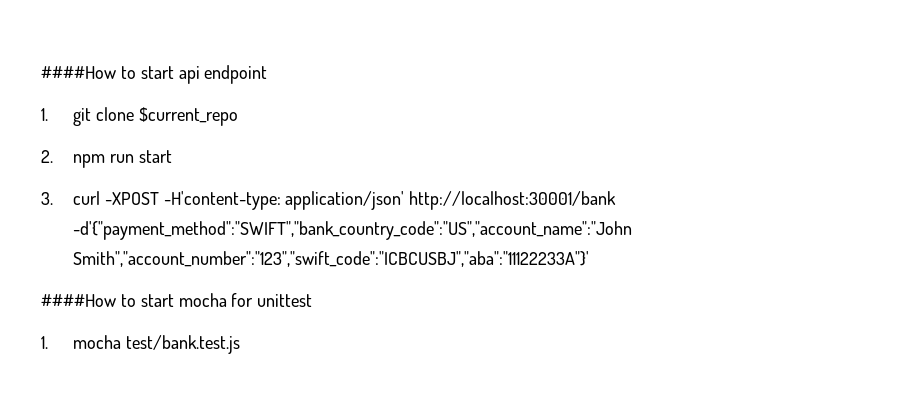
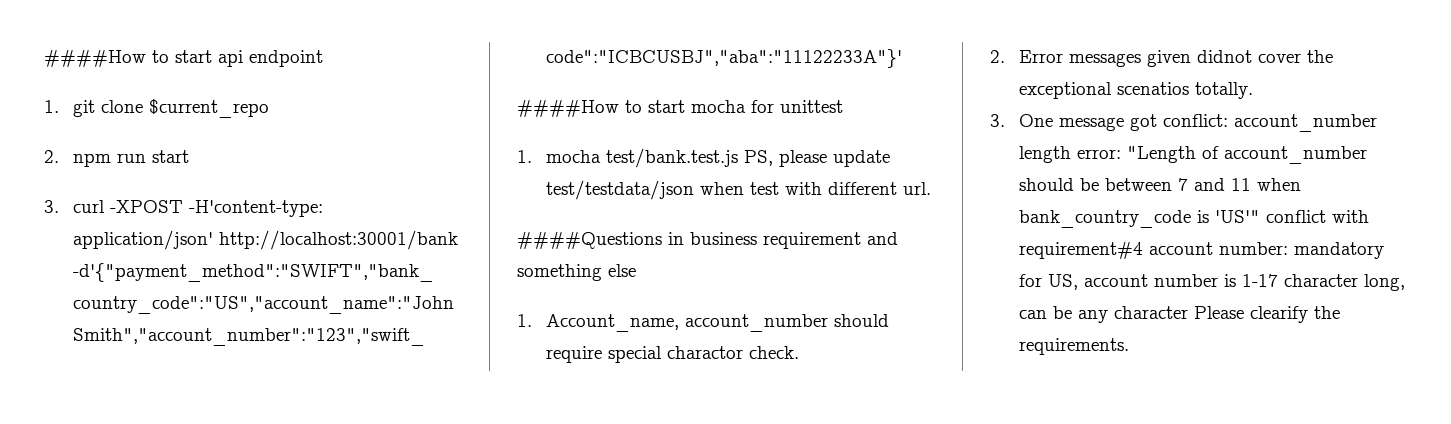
(240, 344) none -> [744,150,891,167] [546,180,932,200] [517,232,898,249] [517,264,636,281] [517,314,890,332] [546,346,800,363] [990,50,1334,67] [1019,82,1254,99] [990,114,1378,132] [1019,146,1368,164] [1019,178,1302,191] [1019,210,1370,228] [1019,242,1385,259] [1019,274,1406,291] [1019,306,1341,323] [1019,338,1130,355] PS, please update test/testdata/json when test with different url. // ####Questions in business requirement and something else // 1. Account_name, account_number should require special charactor check. // 2. Error messages given didnot cover the exceptional scenatios totally. // 3. One message got conflict: account_number length error: "Length of account_number should be between 7 and 11 when bank_country_code is 'US'" conflict with requirement#4 account number: mandatory for US, account number is 1-17 character long, can be any character Please clearify the requirements.

